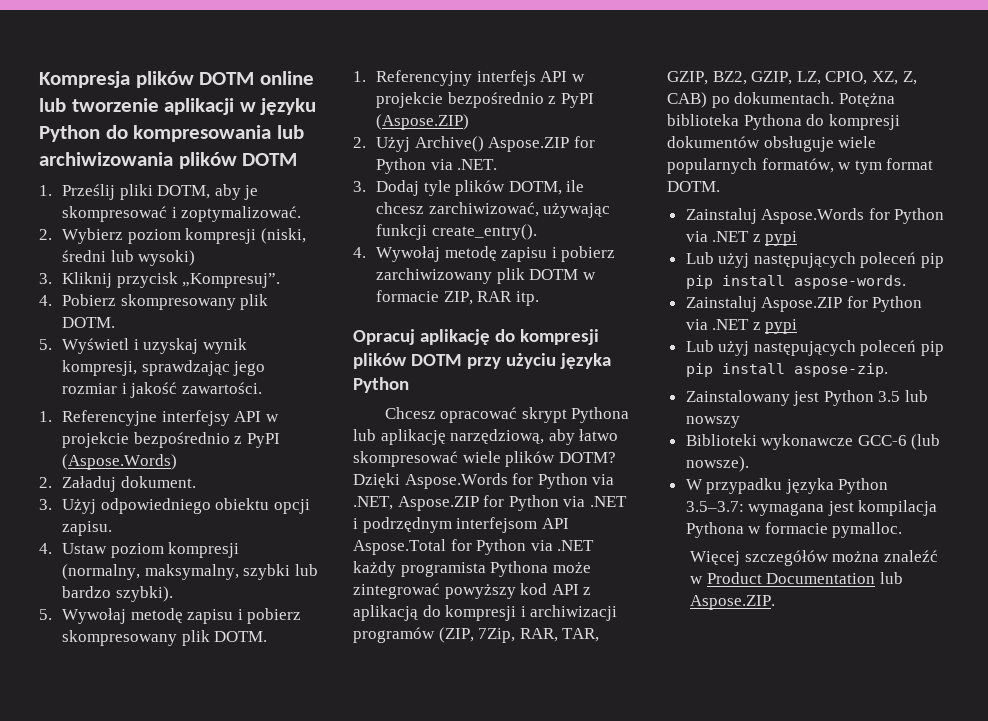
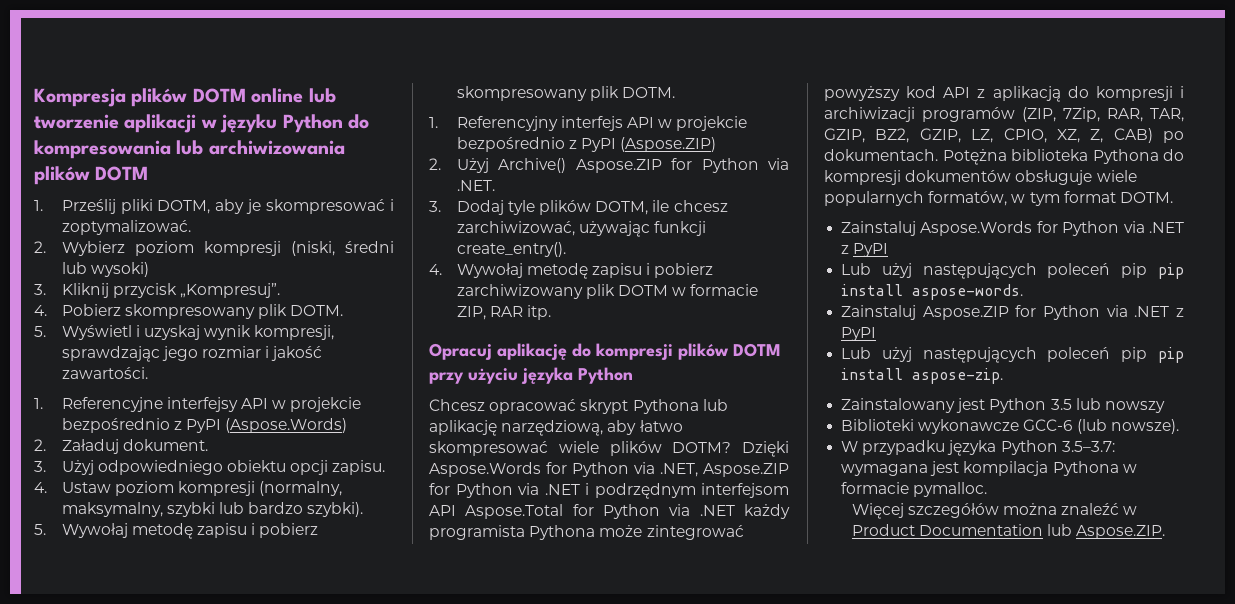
[765,231,798,246] pypi -> [853,243,889,257] PyPI
[765,319,798,334] pypi -> [841,327,877,341] PyPI

